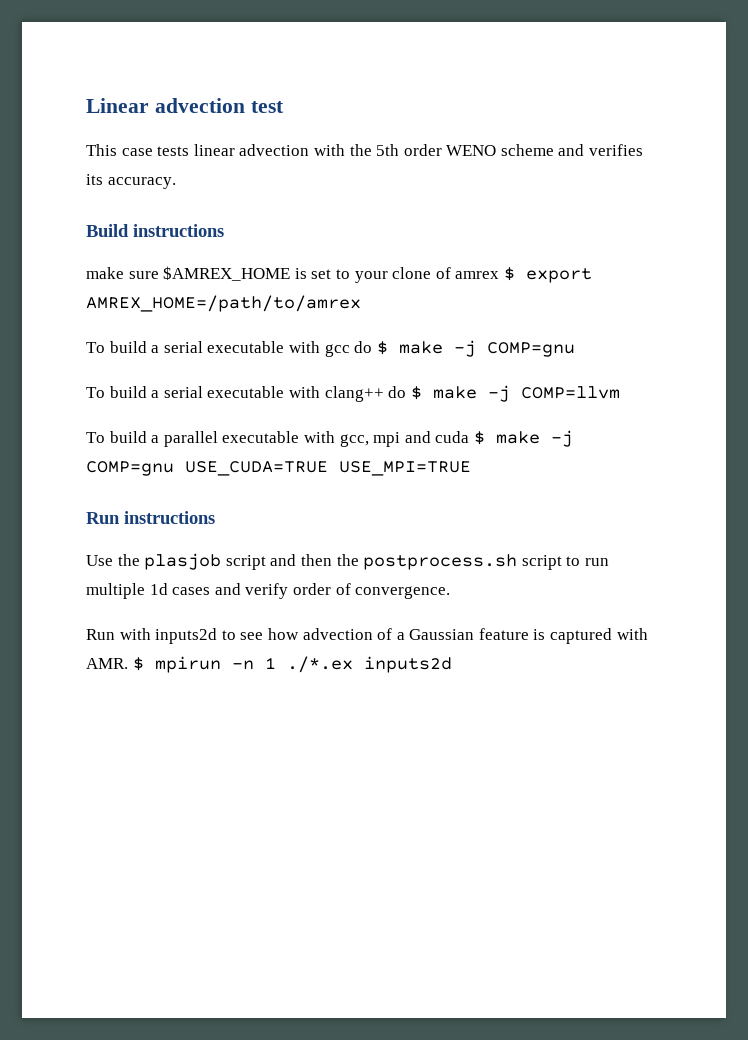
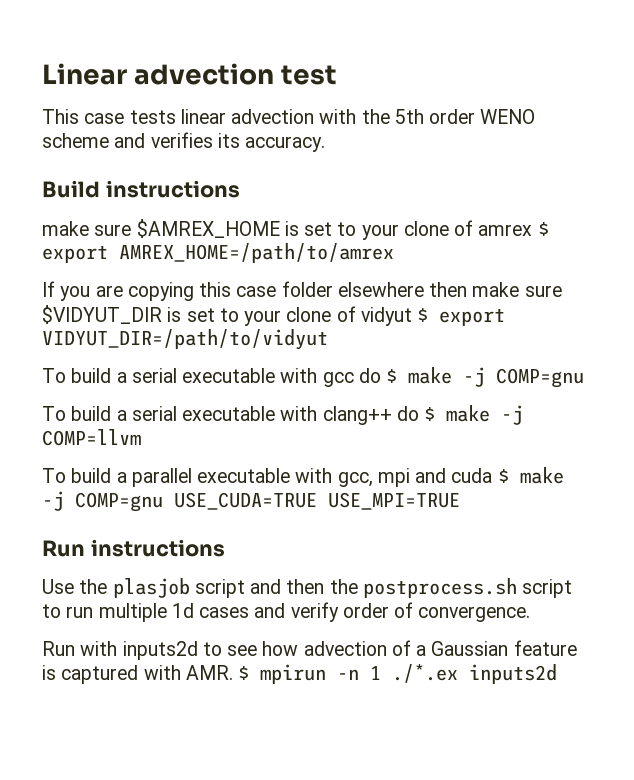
(361, 303) none -> [42,281,562,301] [42,305,506,326] [42,329,328,350] // If you are copying this case folder elsewhere then make sure $VIDYUT_DIR is set to your clone of vidyut $ export VIDYUT_DIR=/path/to/vidyut

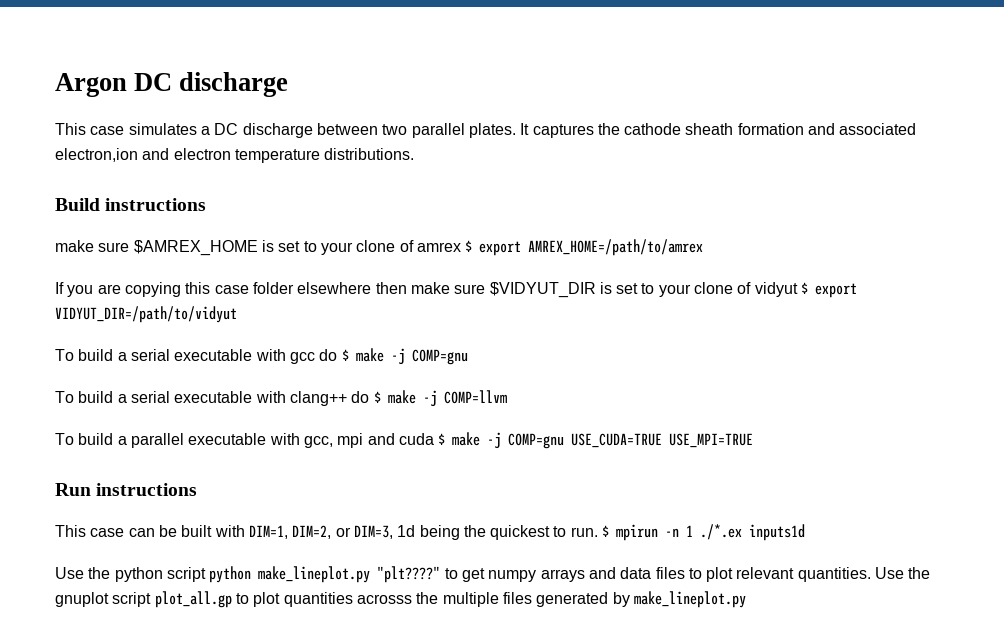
[42,63,338,85] [42,109,536,124] [42,132,326,152] Linear advection test // This case tests linear advection with the 5th order WENO scheme and verifies its accuracy. -> [55,72,289,97] [55,123,917,138] [55,148,415,163] Argon DC discharge // This case simulates a DC discharge between two parallel plates. It captures the cathode sheath formation and associated electron,ion and electron temperature distributions.
[42,578,573,598] [42,602,531,622] [42,640,577,660] [42,665,233,684] Use the plasjob script and then the postprocess.sh script to run multiple 1d cases and verify order of convergence. // Run with inputs2d to see how advection of a Gaussian feature is captured with AMR. -> [55,525,598,540] This case can be built with DIM=1, DIM=2, or DIM=3, 1d being the quickest to run.
[469,664,558,684] inputs2d -> [749,524,806,541] [55,566,931,583] [55,591,746,608] inputs1d // Use the python script python make_lineplot.py "plt????" to get numpy arrays and data files to plot relevant quantities. Use the gnuplot script plot_all.gp to plot quantities acrosss the multiple files generated by make_lineplot.py

